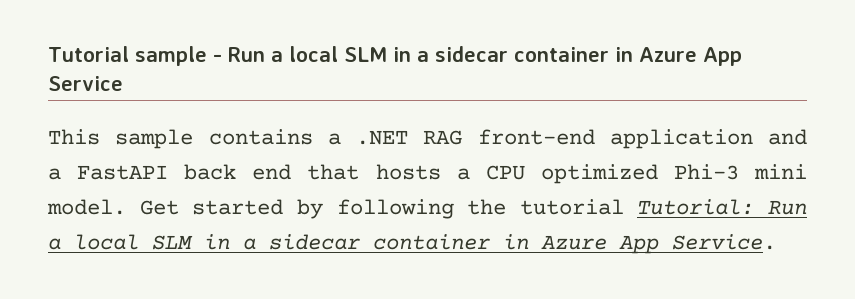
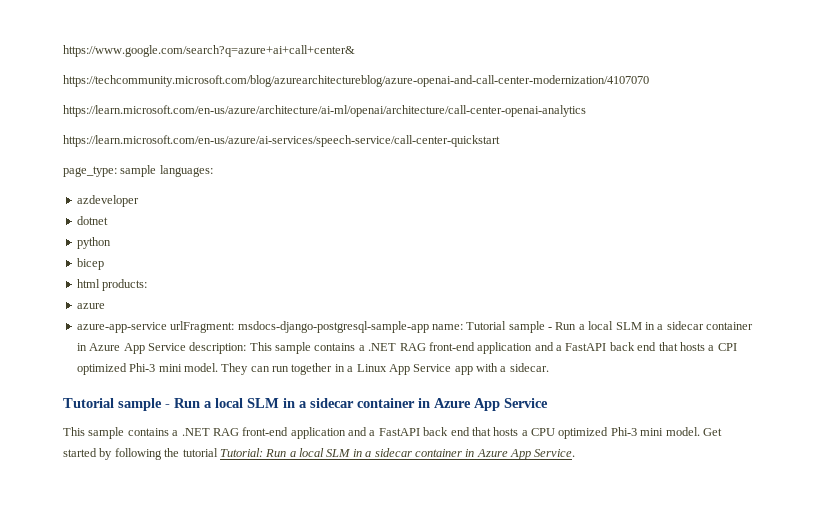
(48, 54) none -> [63,45,355,57] [63,75,649,87] [63,105,586,117] [63,135,500,147] [63,165,213,177] [76,195,139,207] [76,216,108,225] [76,237,111,249] [76,258,104,270] [76,279,148,291] [76,303,105,309] [76,321,753,333] [76,342,737,354] [76,363,549,375] https://www.google.com/search?q=azure+ai+call+center& // https://techcommunity.microsoft.com/blog/azurearchitectureblog/azure-openai-and-call-center-modernization/4107070 // https://learn.microsoft.com/en-us/azure/architecture/ai-ml/openai/architecture/call-center-openai-analytics // https://learn.microsoft.com/en-us/azure/ai-services/speech-service/call-center-quickstart // page_type: sample languages: // azdeveloper // dotnet // python // bicep // html products: // azure // azure-app-service urlFragment: msdocs-django-postgresql-sample-app name: Tutorial sample - Run a local SLM in a sidecar container in Azure App Service description: This sample contains a .NET RAG front-end application and a FastAPI back end that hosts a CPI optimized Phi-3 mini model. They can run together in a Linux App Service app with a sidecar. //

